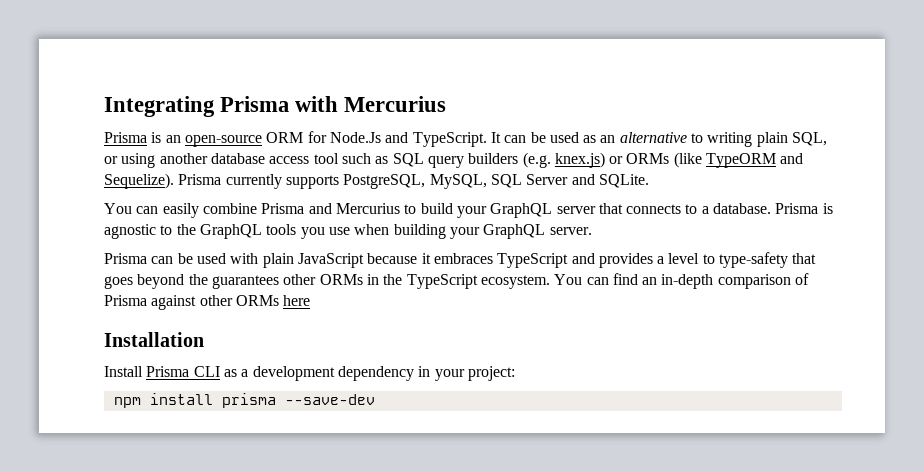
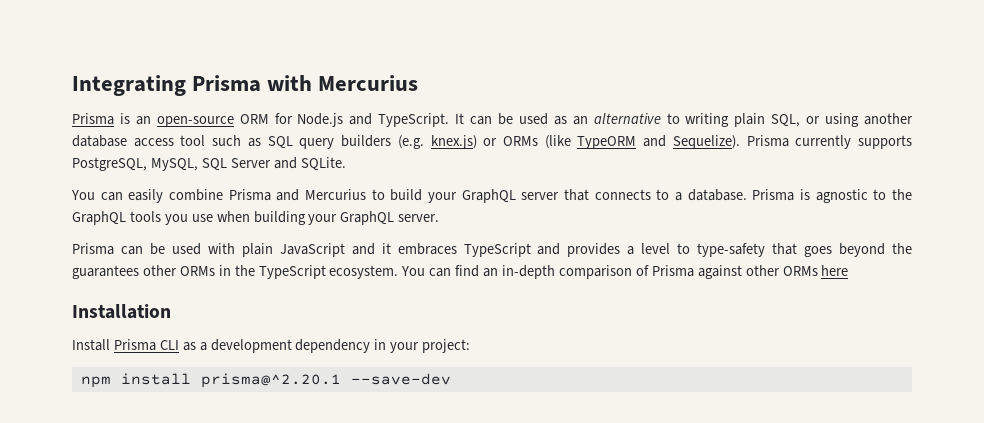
[329,132,381,143] Node.Js -> [297,113,344,127] Node.js
[367,253,418,264] because -> [351,243,375,255] and
[221,393,276,408] prisma -> [200,373,341,388] prisma@^2.20.1

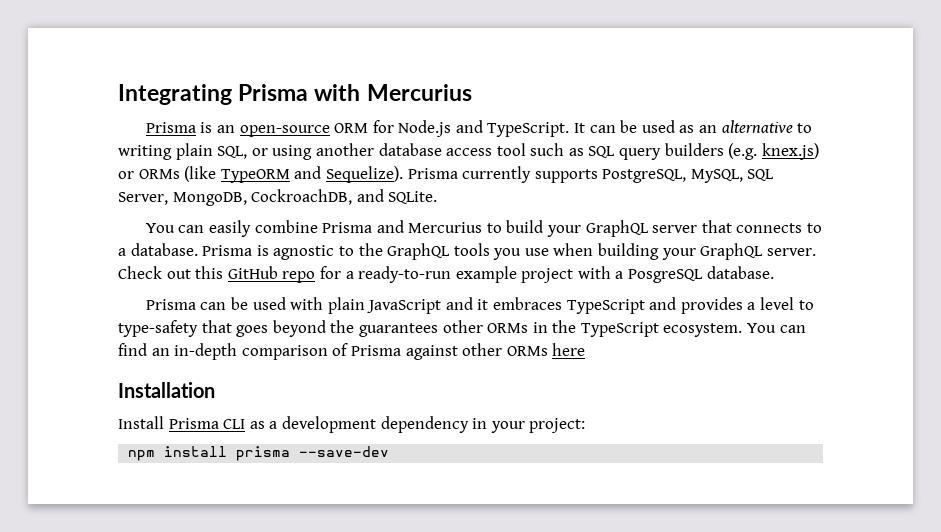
[230,158,271,168] Server -> [118,189,353,206] Server, MongoDB, CockroachDB,
(440, 218) none -> [118,266,774,283] Check out this GitHub repo for a ready-to-run example project with a PosgreSQL database.
[200,373,341,388] prisma@^2.20.1 -> [236,446,291,461] prisma

